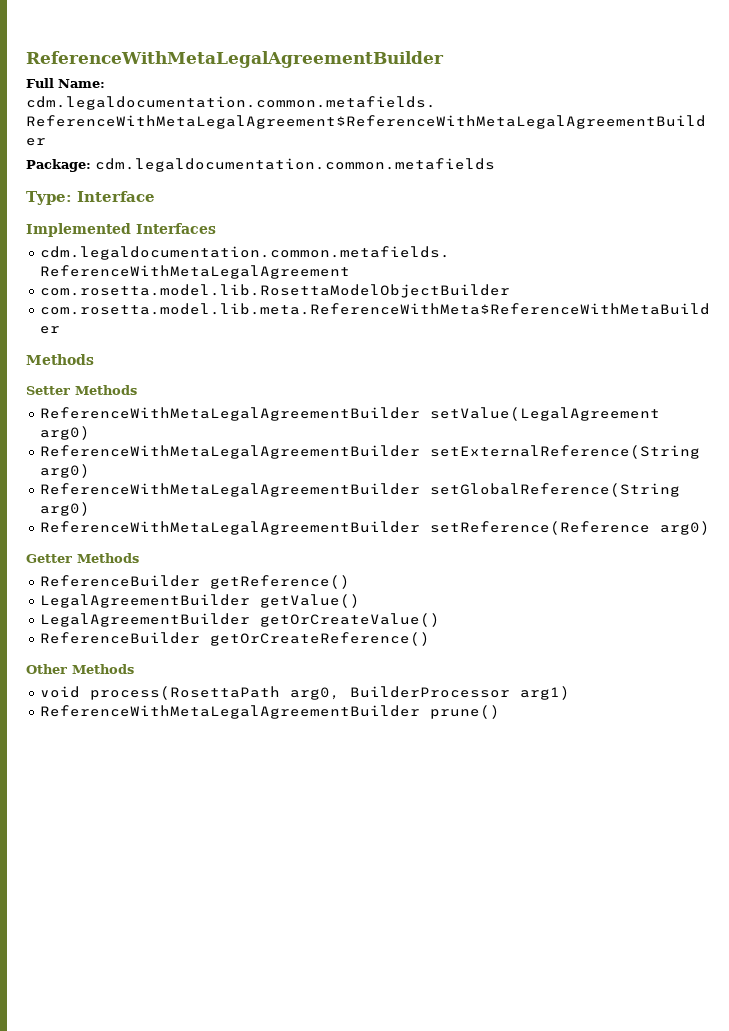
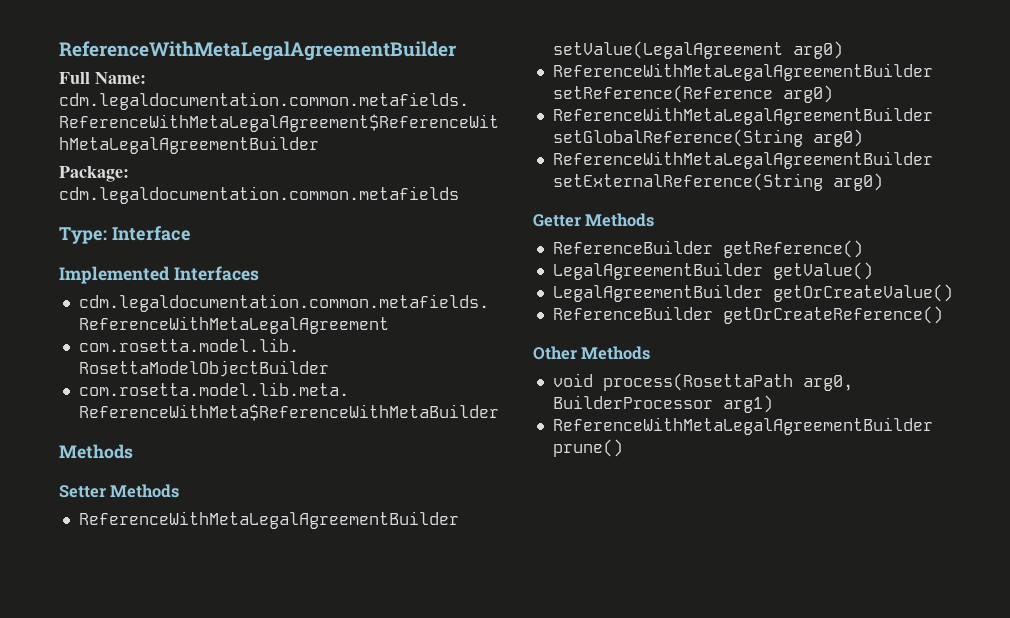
[430,445,701,459] setExternalReference(String -> [552,85,773,103] setReference(Reference
[430,521,651,535] setReference(Reference -> [552,173,823,191] setExternalReference(String

